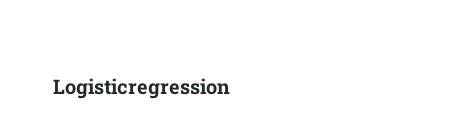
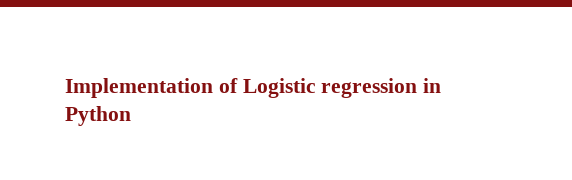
[53,78,230,99] Logisticregression -> [65,78,442,98] [65,106,131,126] Implementation of Logistic regression in Python

